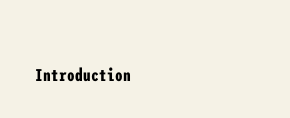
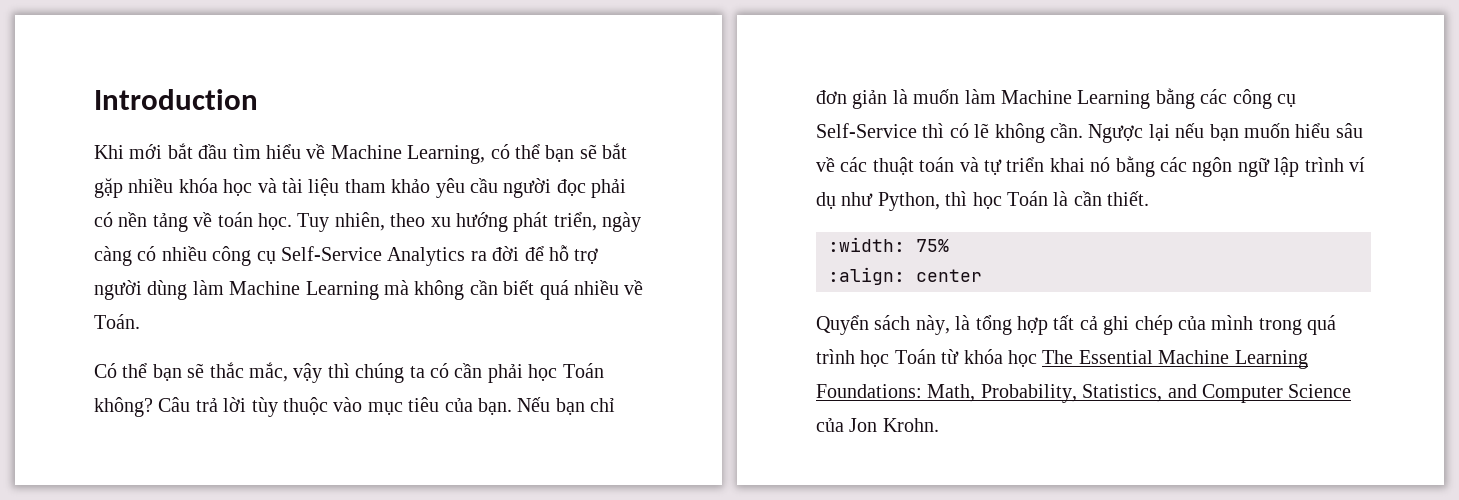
(131, 74) none -> [94,143,628,164] [94,178,627,198] [94,212,642,232] [94,245,599,266] [94,280,644,300] [94,314,140,329] [94,362,604,383] [94,397,616,417] [816,88,1296,109] [816,123,1363,143] [816,156,1365,177] [816,191,1150,211] [828,237,949,252] [828,267,982,285] [816,315,1337,335] [816,349,1308,369] [816,384,1352,403] [816,418,939,432] // Khi mới bắt đầu tìm hiểu về Machine Learning, có thể bạn sẽ bắt gặp nhiều khóa học và tài liệu tham khảo yêu cầu người đọc phải có nền tảng về toán học. Tuy nhiên, theo xu hướng phát triển, ngày càng có nhiều công cụ Self-Service Analytics ra đời để hỗ trợ người dùng làm Machine Learning mà không cần biết quá nhiều về Toán. // Có thể bạn sẽ thắc mắc, vậy thì chúng ta có cần phải học Toán không? Câu trả lời tùy thuộc vào mục tiêu của bạn. Nếu bạn chỉ đơn giản là muốn làm Machine Learning bằng các công cụ Self-Service thì có lẽ không cần. Ngược lại nếu bạn muốn hiểu sâu về các thuật toán và tự triển khai nó bằng các ngôn ngữ lập trình ví dụ như Python, thì học Toán là cần thiết. // :width: 75% // :align: center // Quyển sách này, là tổng hợp tất cả ghi chép của mình trong quá trình học Toán từ khóa học The Essential Machine Learning Foundations: Math, Probability, Statistics, and Computer Science của Jon Krohn.

